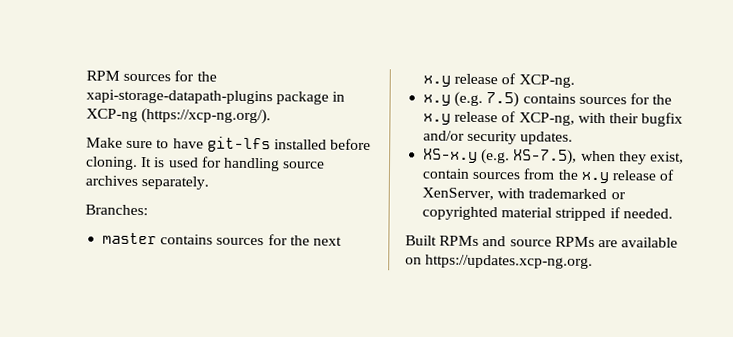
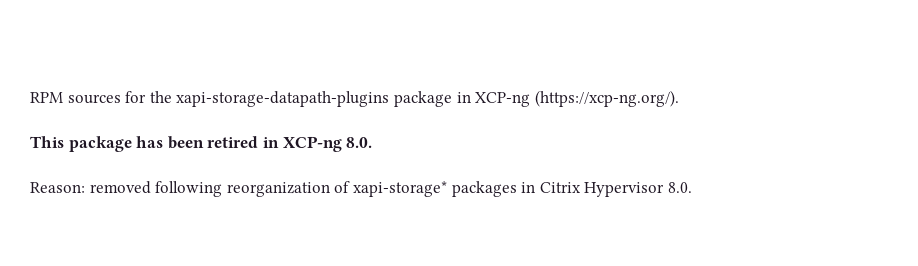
[86,136,372,153] [85,156,326,172] [85,175,210,190] [85,204,148,216] [102,232,342,246] [423,73,575,88] [423,91,673,108] [423,111,684,127] [423,130,574,145] [423,148,684,165] [422,168,676,184] [422,187,626,201] [422,206,673,222] [405,235,679,248] [405,254,594,269] Make sure to have git-lfs installed before cloning. It is used for handling source archives separately. // Branches: // master contains sources for the next x.y release of XCP-ng. // x.y (e.g. 7.5) contains sources for the x.y release of XCP-ng, with their bugfix and/or security updates. // XS-x.y (e.g. XS-7.5), when they exist, contain sources from the x.y release of XenServer, with trademarked or copyrighted material stripped if needed. // Built RPMs and source RPMs are available on https://updates.xcp-ng.org. -> [30,136,373,152] [30,181,692,197] This package has been retired in XCP-ng 8.0. // Reason: removed following reorganization of xapi-storage* packages in Citrix Hypervisor 8.0.

